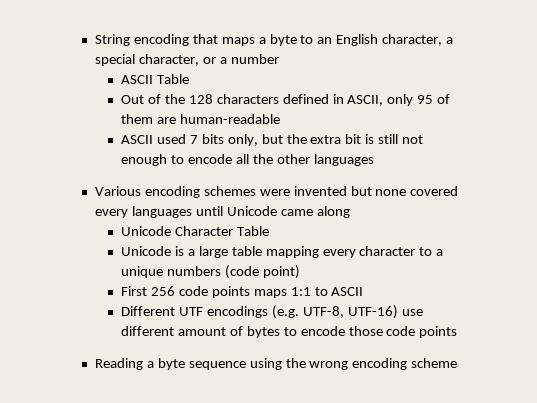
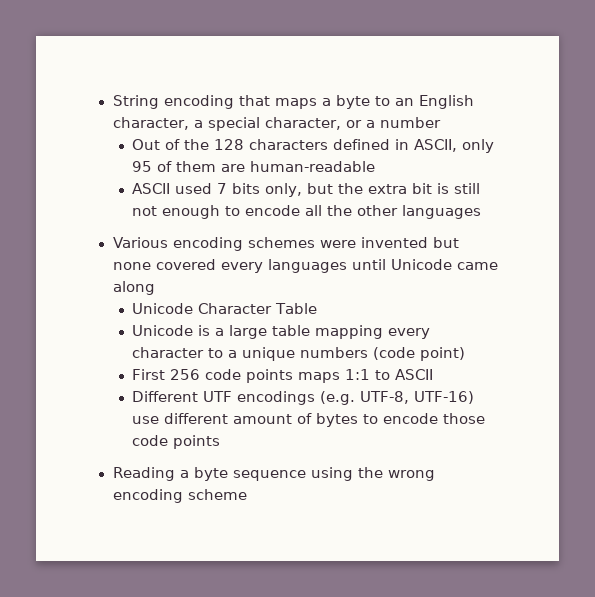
[121,74,190,84] // ASCII Table -> (441, 122) none

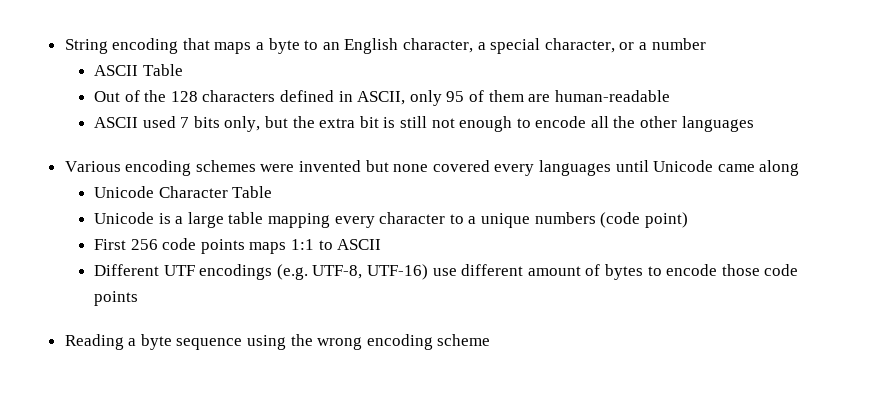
(441, 122) none -> [94,64,183,76] // ASCII Table

